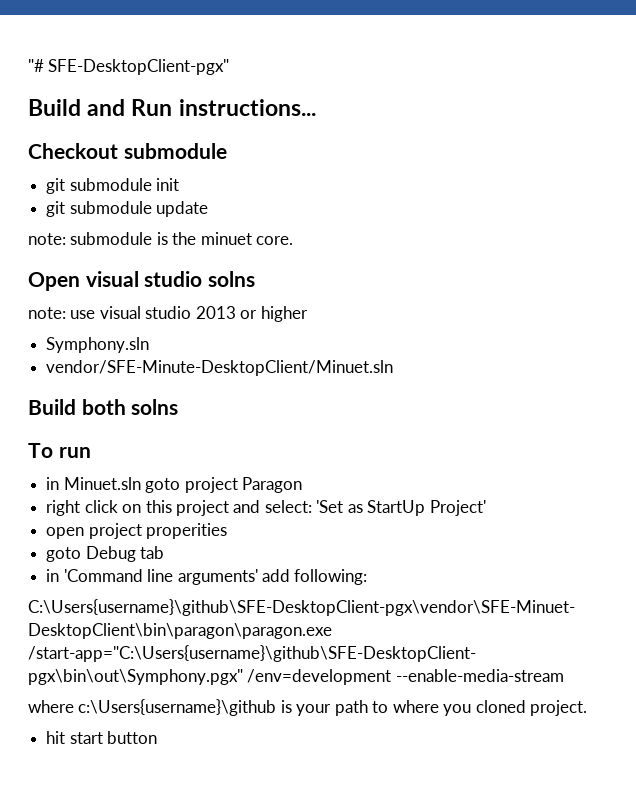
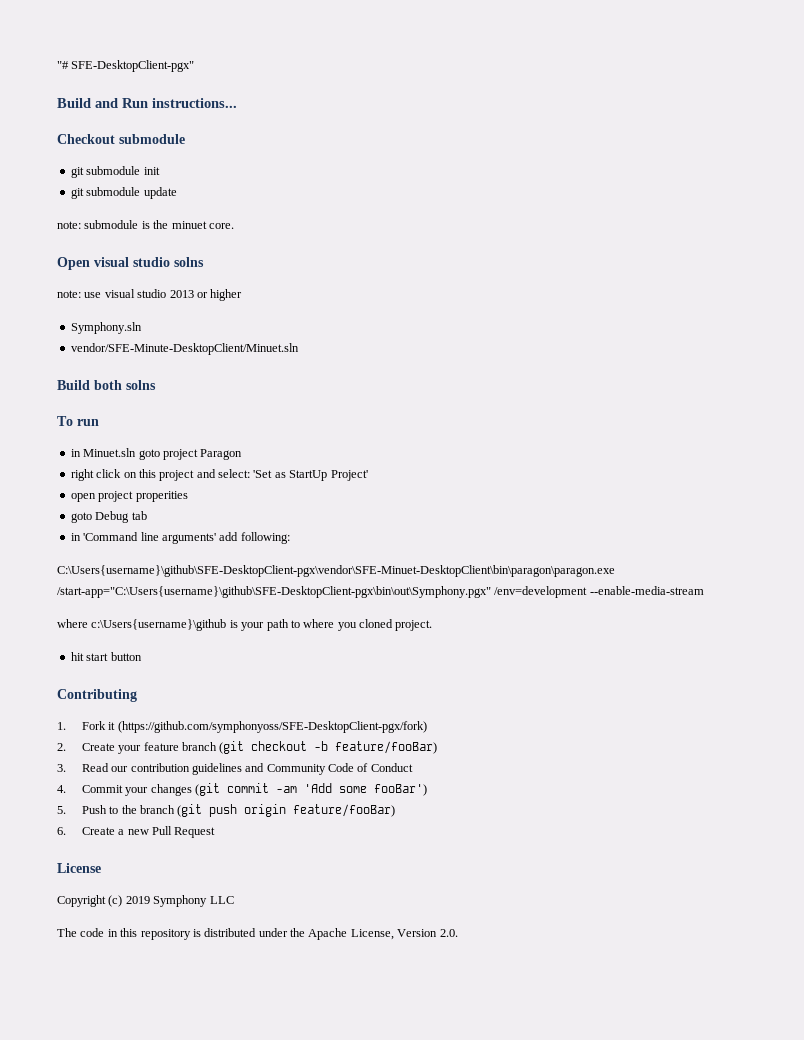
(158, 737) none -> [57,689,137,702] [57,721,427,733] [57,741,438,754] [57,763,413,775] [57,783,427,796] [57,804,396,817] [57,826,216,838] [57,863,101,873] [57,895,234,907] [57,928,458,940] // Contributing // 1. Fork it (https://github.com/symphonyoss/SFE-DesktopClient-pgx/fork) // 2. Create your feature branch (git checkout -b feature/fooBar) // 3. Read our contribution guidelines and Community Code of Conduct // 4. Commit your changes (git commit -am 'Add some fooBar') // 5. Push to the branch (git push origin feature/fooBar) // 6. Create a new Pull Request // License // Copyright (c) 2019 Symphony LLC // The code in this repository is distributed under the Apache License, Version 2.0.

